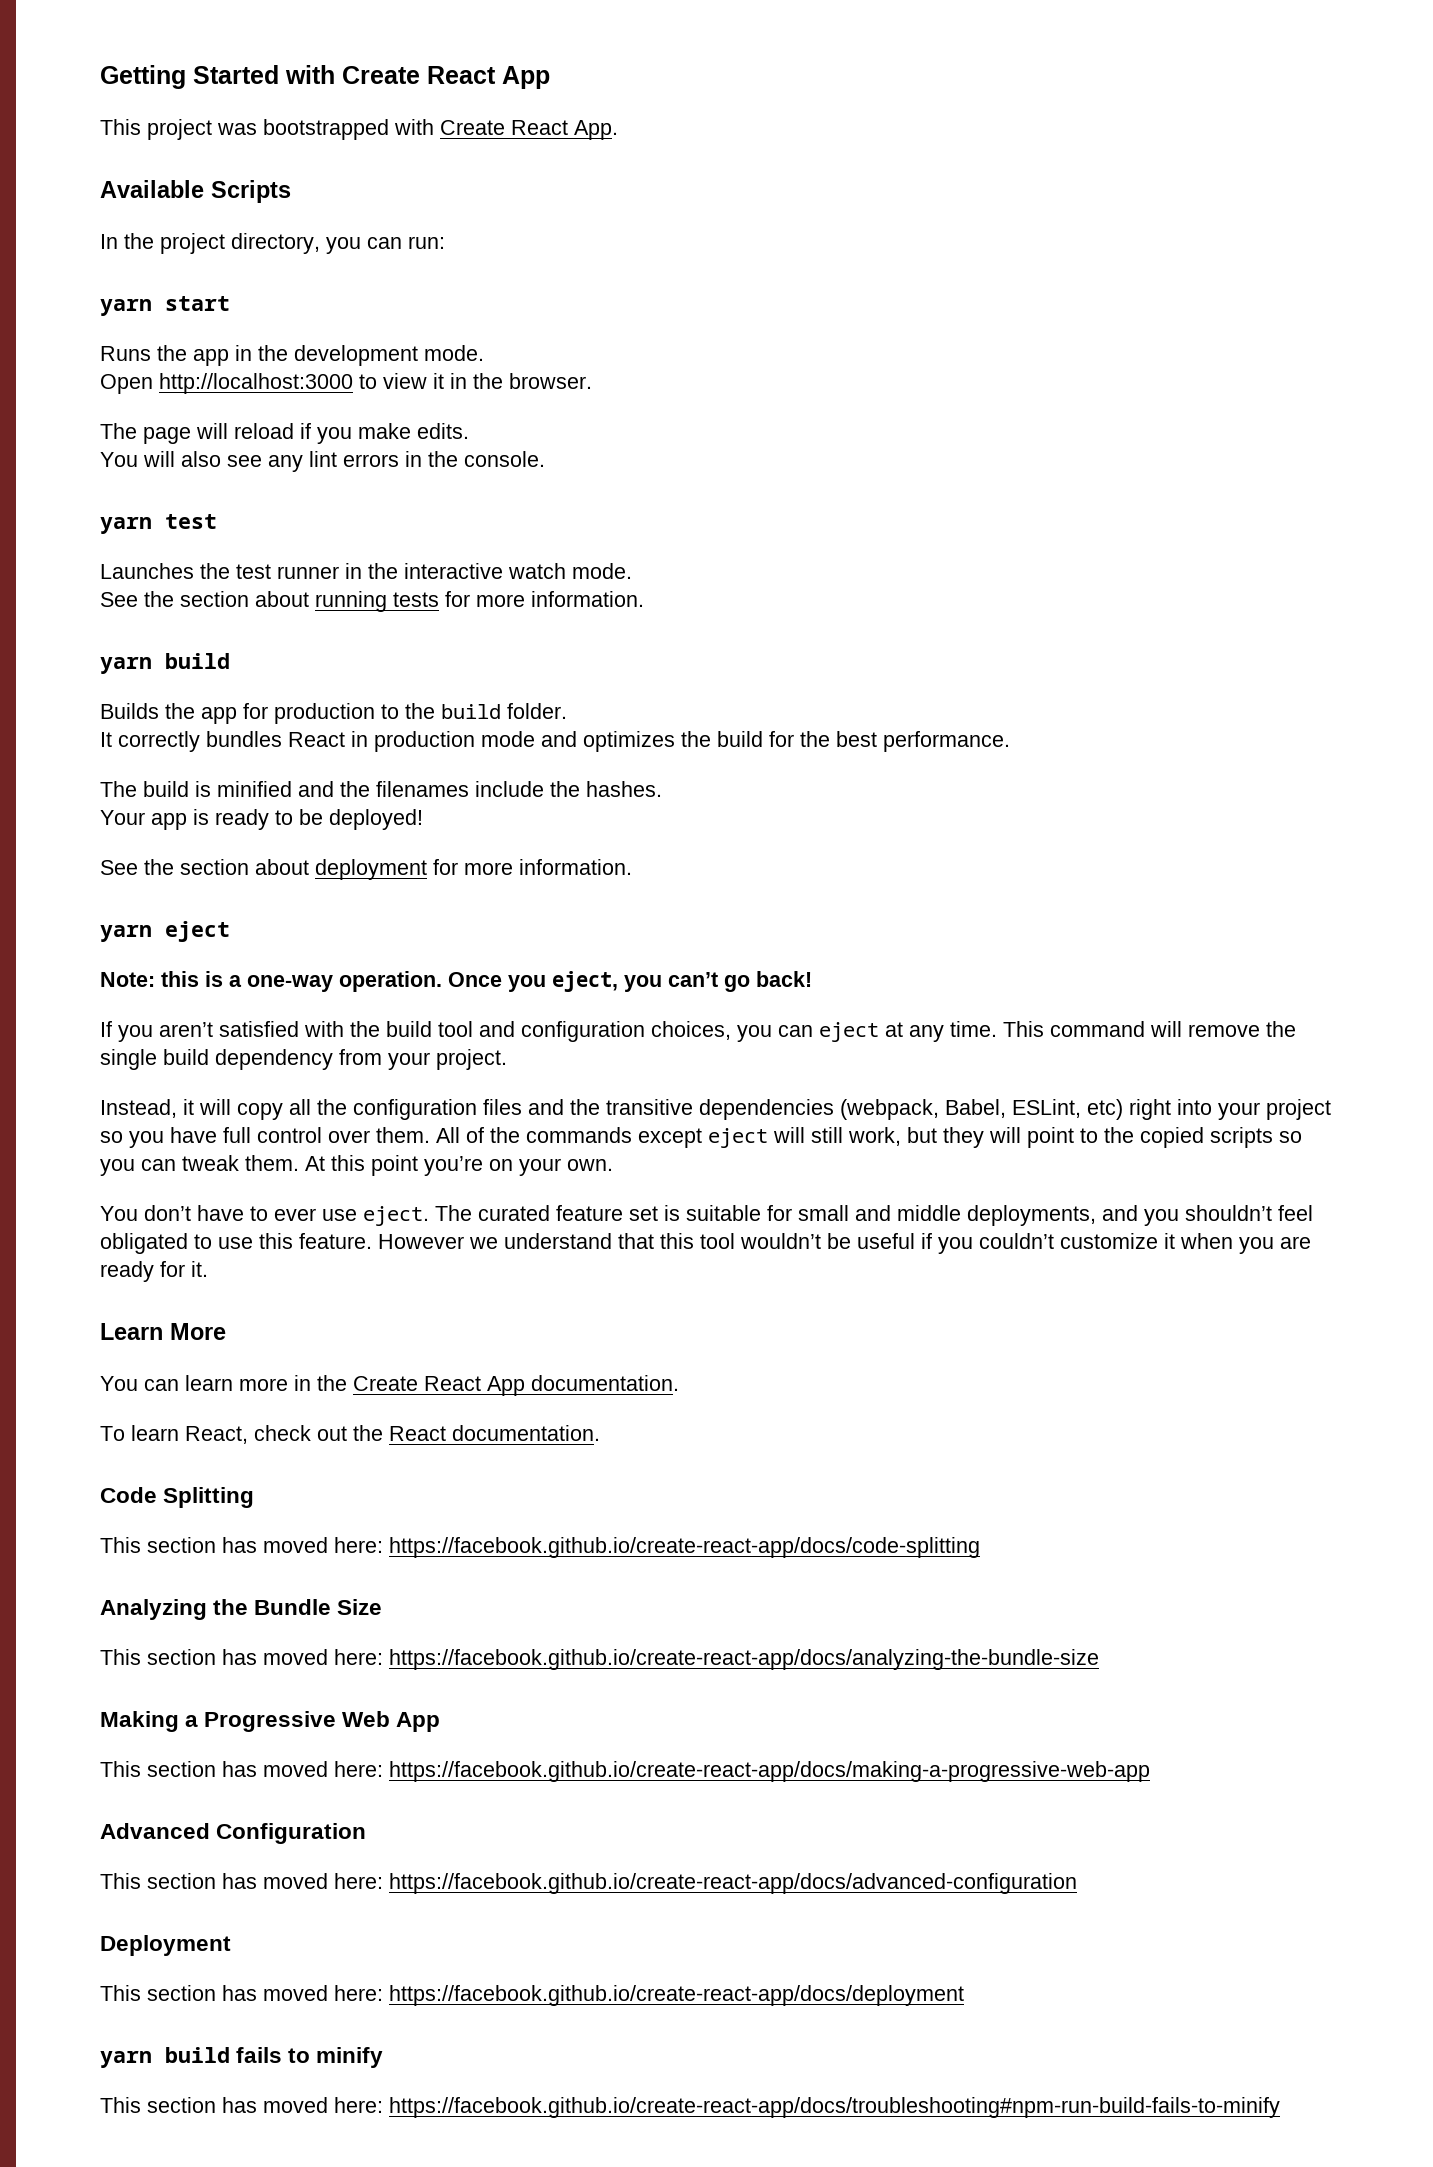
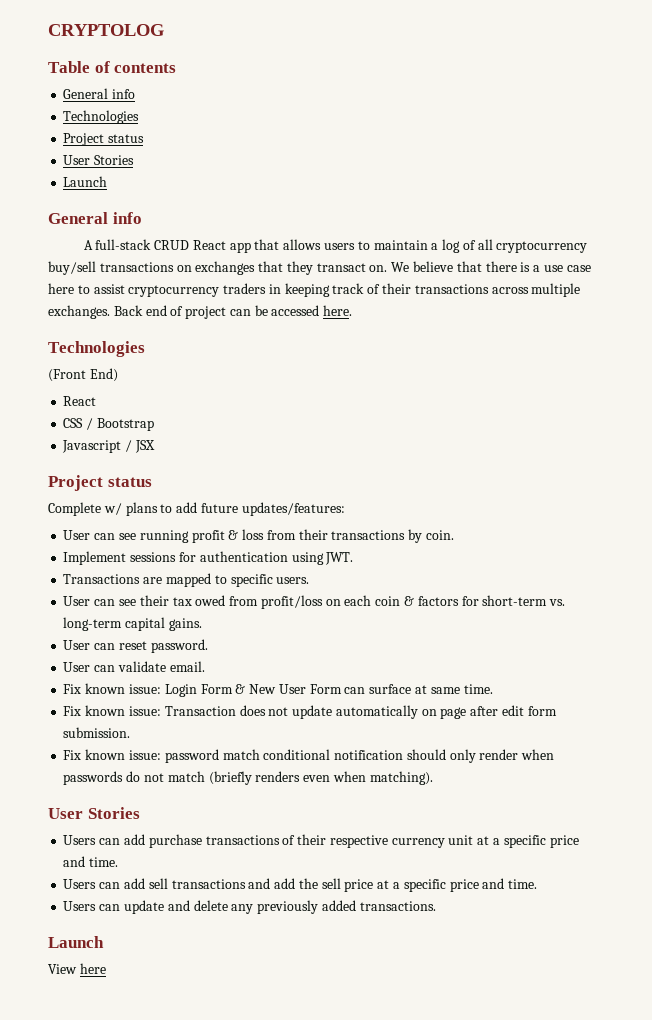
[100,65,550,89] [100,119,618,140] [100,180,291,203] [100,233,445,254] [100,296,230,316] [100,345,484,366] [100,373,592,394] [100,423,469,444] [100,451,545,472] [100,514,217,534] [100,563,632,579] [100,591,644,612] [100,653,230,674] [100,703,567,724] [100,731,1010,752] [100,781,662,797] [100,809,423,830] [100,859,632,880] [100,921,230,942] [100,971,812,992] [100,1021,1296,1042] [100,1049,507,1070] [100,1099,1331,1120] [100,1127,1302,1148] [100,1155,613,1176] [100,1205,1313,1226] [100,1233,1311,1254] [100,1261,208,1282] [100,1323,226,1340] [100,1375,679,1396] [100,1425,600,1444] [100,1487,255,1508] [100,1537,980,1558] [100,1599,383,1620] [100,1649,1099,1670] [100,1711,441,1732] [100,1761,1150,1782] [100,1823,367,1844] [100,1873,1077,1894] [100,1935,231,1956] [100,1985,964,2006] [100,2047,384,2068] [100,2097,1280,2118] Getting Started with Create React App // This project was bootstrapped with Create React App. // Available Scripts // In the project directory, you can run: // yarn start // Runs the app in the development mode. // Open http://localhost:3000 to view it in the browser. // The page will reload if you make edits. // You will also see any lint errors in the console. // yarn test // Launches the test runner in the interactive watch mode. // See the section about running tests for more information. // yarn build // Builds the app for production to the build folder. // It correctly bundles React in production mode and optimizes the build for the best performance. // The build is minified and the filenames include the hashes. // Your app is ready to be deployed! // See the section about deployment for more information. // yarn eject // Note: this is a one-way operation. Once you eject, you can’t go back! // If you aren’t satisfied with the build tool and configuration choices, you can eject at any time. This command will remove the single build dependency from your project. // Instead, it will copy all the configuration files and the transitive dependencies (webpack, Babel, ESLint, etc) right into your project so you have full control over them. All of the commands except eject will still work, but they will point to the copied scripts so you can tweak them. At this point you’re on your own. // You don’t have to ever use eject. The curated feature set is suitable for small and middle deployments, and you shouldn’t feel obligated to use this feature. However we understand that this tool wouldn’t be useful if you couldn’t customize it when you are ready for it. // Learn More // You can learn more in the Create React App documentation. // To learn React, check out the React documentation. // Code Splitting // This section has moved here: https://facebook.github.io/create-react-app/docs/code-splitting // Analyzing the Bundle Size // This section has moved here: https://facebook.github.io/create-react-app/docs/analyzing-the-bundle-size // Making a Progressive Web App // This section has moved here: https://facebook.github.io/create-react-app/docs/making-a-progressive-web-app // Advanced Configuration // This section has moved here: https://facebook.github.io/create-react-app/docs/advanced-configuration // Deployment // This section has moved here: https://facebook.github.io/create-react-app/docs/deployment // yarn build fails to minify // This section has moved here: https://facebook.github.io/create-react-app/docs/troubleshooting#npm-run-build-fails-to-minify -> [48,24,164,36] [48,61,177,73] [63,88,136,99] [63,110,140,124] [63,133,145,146] [63,155,135,165] [63,176,108,187] [48,212,142,224] [83,239,588,253] [48,261,591,275] [48,283,581,297] [48,305,353,319] [48,341,145,357] [48,368,118,382] [63,396,97,406] [63,418,154,431] [62,440,155,453] [48,475,152,491] [48,502,345,516] [63,529,454,543] [63,551,354,565] [63,573,310,587] [63,595,566,609] [63,617,202,631] [63,639,208,653] [63,661,205,672] [63,683,493,697] [63,705,557,719] [63,727,131,738] [63,749,555,763] [63,771,433,785] [48,807,140,819] [63,834,579,848] [63,856,119,867] [63,878,538,892] [63,900,436,914] [48,936,104,948] [48,963,106,974] CRYPTOLOG // Table of contents // General info // Technologies // Project status // User Stories // Launch // General info // A full-stack CRUD React app that allows users to maintain a log of all cryptocurrency buy/sell transactions on exchanges that they transact on. We believe that there is a use case here to assist cryptocurrency traders in keeping track of their transactions across multiple exchanges. Back end of project can be accessed here. // Technologies // (Front End) // React // CSS / Bootstrap // Javascript / JSX // Project status // Complete w/ plans to add future updates/features: // User can see running profit & loss from their transactions by coin. // Implement sessions for authentication using JWT. // Transactions are mapped to specific users. // User can see their tax owed from profit/loss on each coin & factors for short-term vs. long-term capital gains. // User can reset password. // User can validate email. // Fix known issue: Login Form & New User Form can surface at same time. // Fix known issue: Transaction does not update automatically on page after edit form submission. // Fix known issue: password match conditional notification should only render when passwords do not match (briefly renders even when matching). // User Stories // Users can add purchase transactions of their respective currency unit at a specific price and time. // Users can add sell transactions and add the sell price at a specific price and time. // Users can update and delete any previously added transactions. // Launch // View here

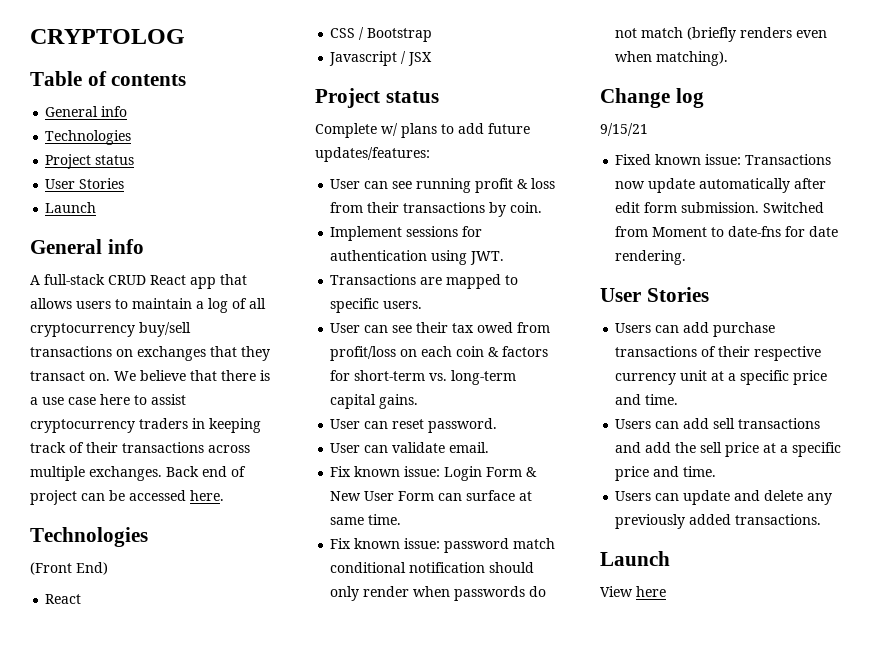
[63,705,557,719] [63,727,131,738] // Fix known issue: Transaction does not update automatically on page after edit form submission. -> (402, 519) none
(433, 778) none -> [600,88,704,108] [600,123,648,136] [615,154,832,165] [615,178,827,193] [615,202,825,213] [615,226,839,237] [615,250,687,265] // Change log // 9/15/21 // Fixed known issue: Transactions now update automatically after edit form submission. Switched from Moment to date-fns for date rendering.

